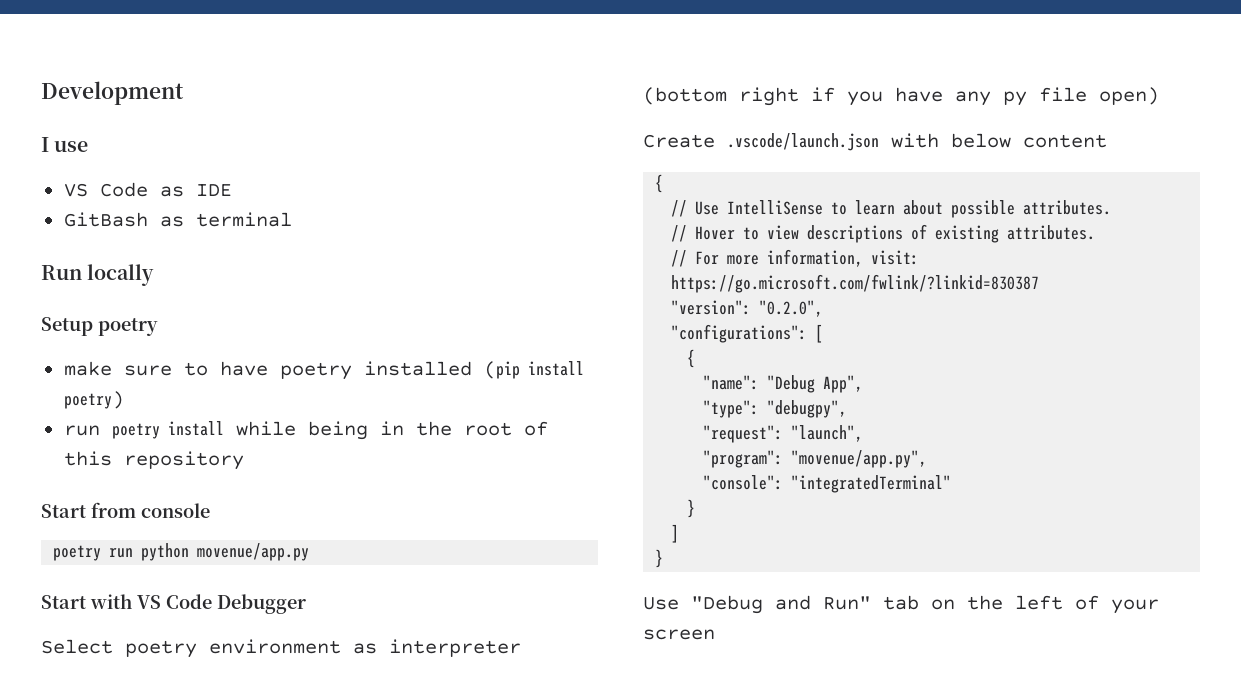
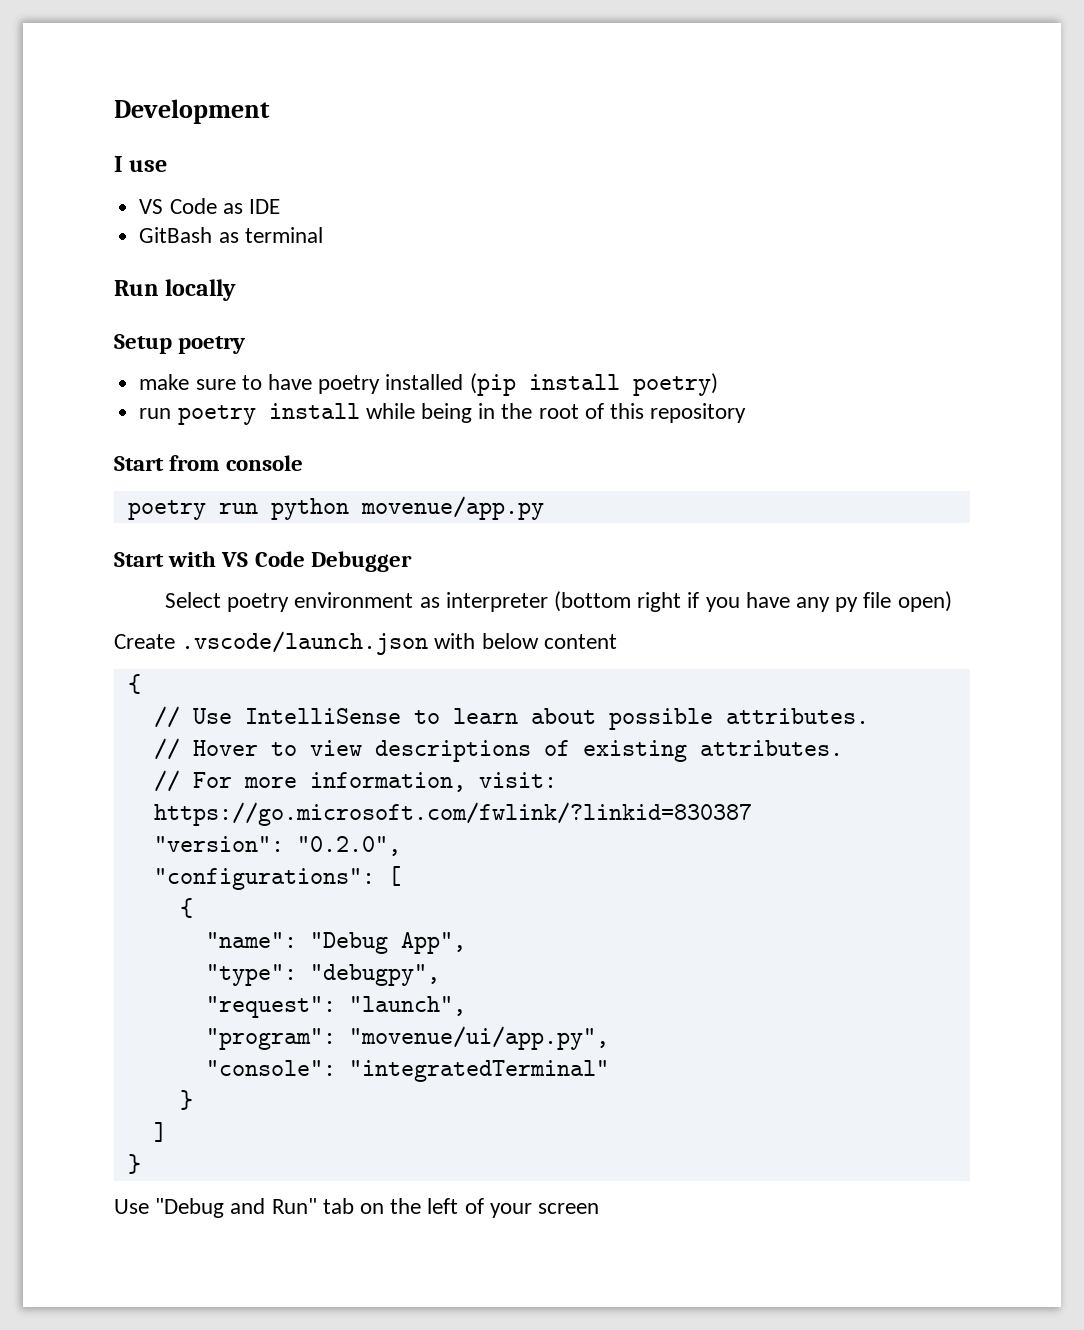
[791,450,928,468] "movenue/app.py", -> [348,1026,609,1050] "movenue/ui/app.py",

